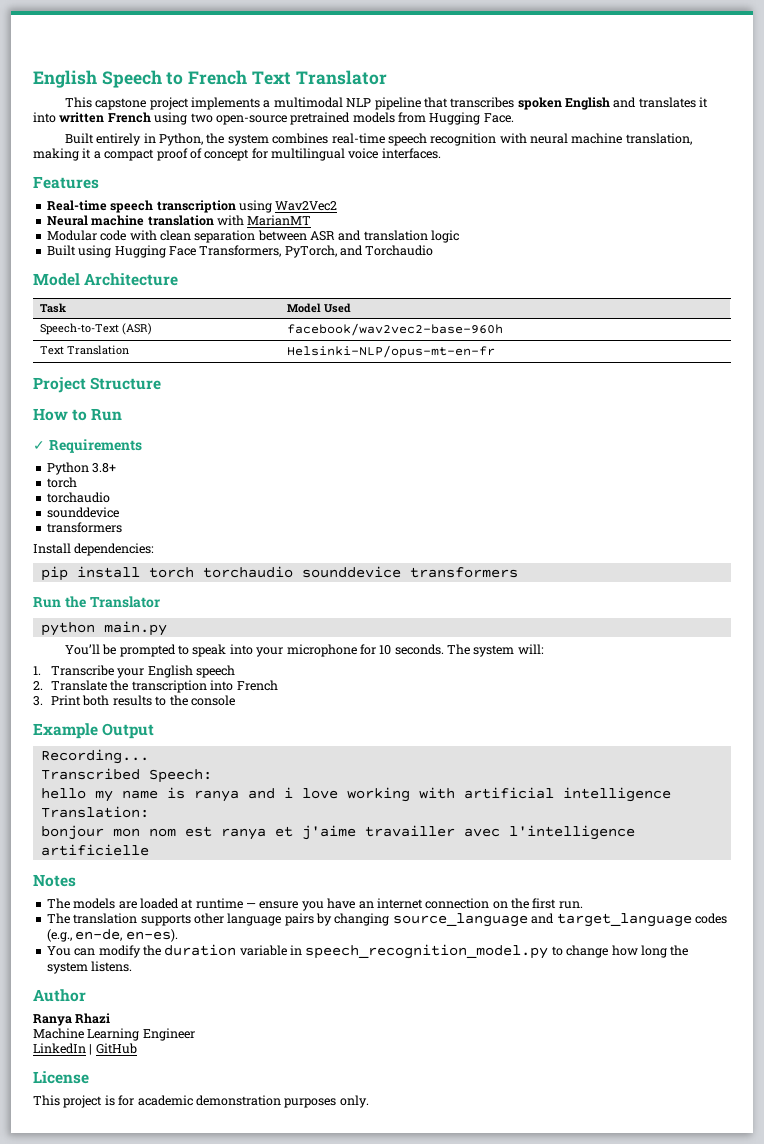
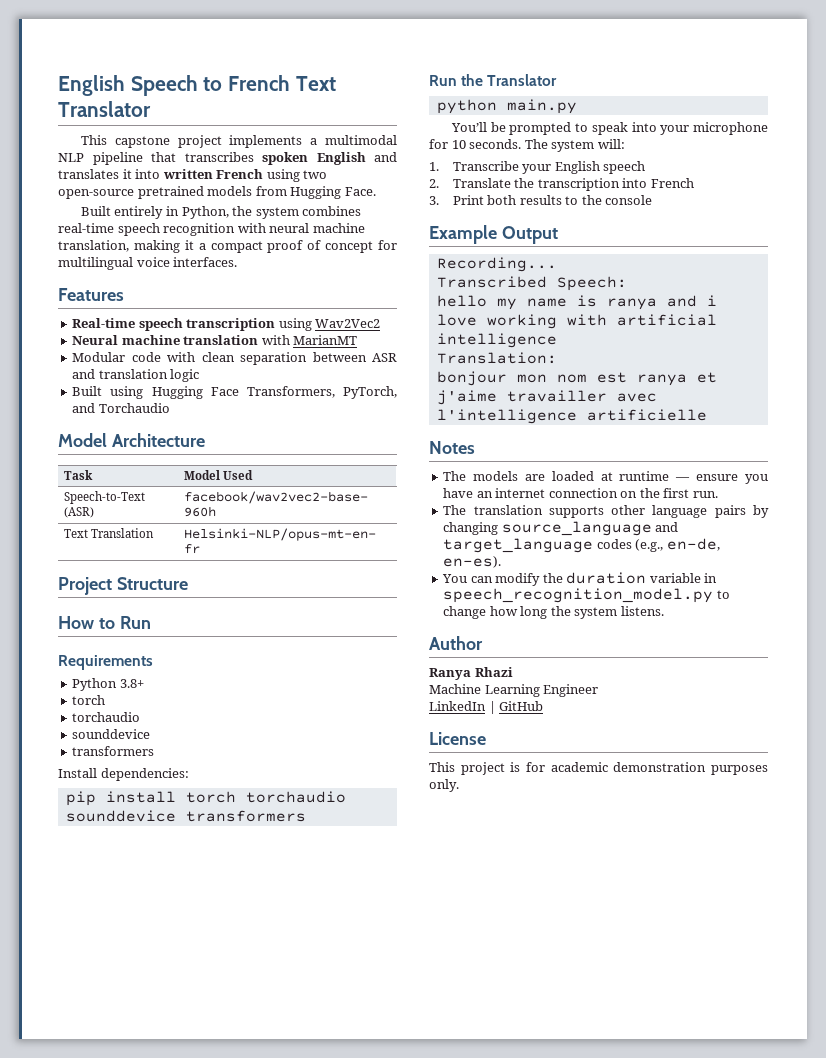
[33,441,45,450] ✓ -> (151, 622) none

